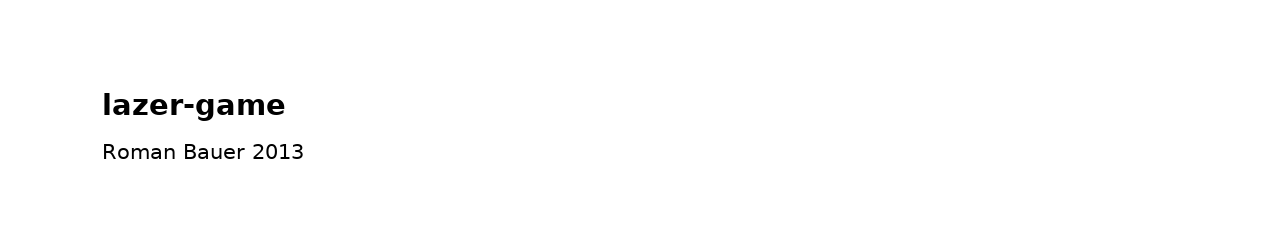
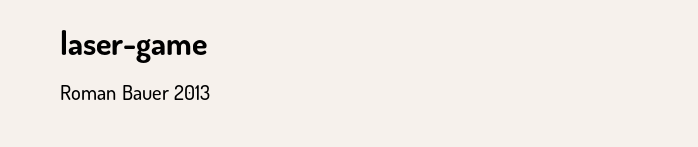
[102,93,286,121] lazer-game -> [60,30,207,63] laser-game

